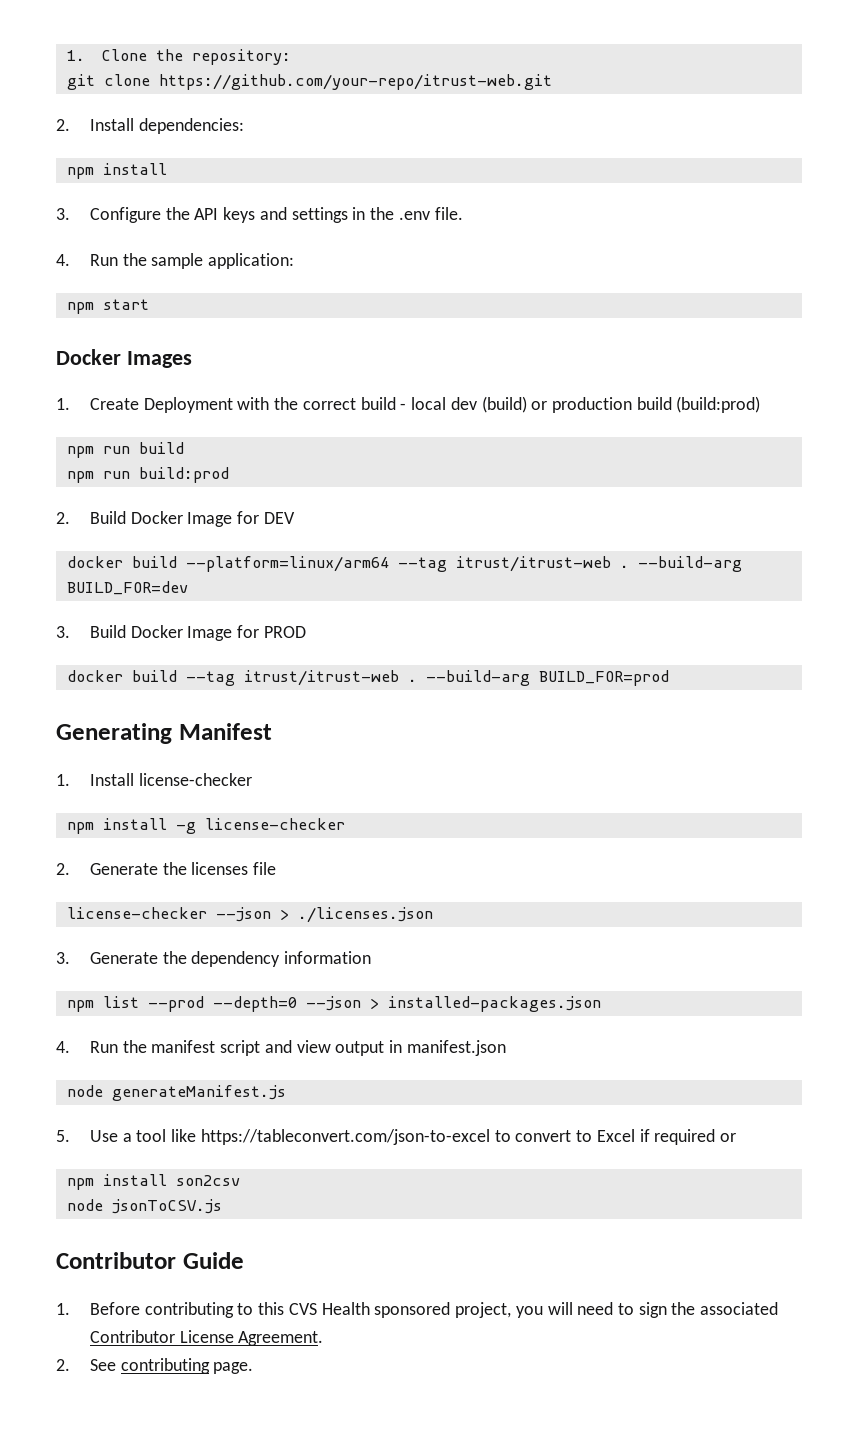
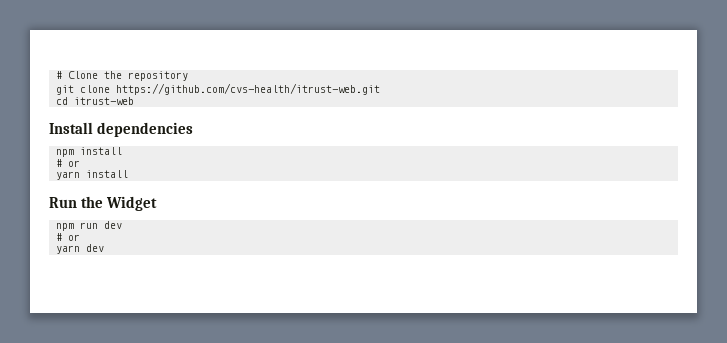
[66,50,85,61] 1. -> [56,71,63,79] #
[191,49,291,65] repository: -> [128,71,189,81] repository
[158,74,552,90] [56,118,244,134] [66,163,167,179] [56,207,463,223] [56,253,295,269] [66,299,149,314] [56,349,192,368] [56,396,761,413] [66,442,184,458] [66,467,229,483] [56,511,295,527] [66,556,742,572] [66,581,188,595] [56,625,306,641] [66,670,669,686] [56,723,272,744] [56,773,252,786] [66,818,345,834] [56,862,277,875] [66,907,433,923] [56,951,372,967] [66,996,601,1012] [56,1040,506,1056] [66,1085,286,1101] [56,1129,736,1145] [66,1174,240,1190] [66,1199,222,1214] [56,1252,244,1269] [56,1302,779,1318] [90,1330,324,1346] [56,1358,254,1374] https://github.com/your-repo/itrust-web.git // 2. Install dependencies: // npm install // 3. Configure the API keys and settings in the .env file. // 4. Run the sample application: // npm start // Docker Images // 1. Create Deployment with the correct build - local dev (build) or production build (build:prod) // npm run build // npm run build:prod // 2. Build Docker Image for DEV // docker build --platform=linux/arm64 --tag itrust/itrust-web . --build-arg BUILD_FOR=dev // 3. Build Docker Image for PROD // docker build --tag itrust/itrust-web . --build-arg BUILD_FOR=prod // Generating Manifest // 1. Install license-checker // npm install -g license-checker // 2. Generate the licenses file // license-checker --json > ./licenses.json // 3. Generate the dependency information // npm list --prod --depth=0 --json > installed-packages.json // 4. Run the manifest script and view output in manifest.json // node generateManifest.js // 5. Use a tool like https://tableconvert.com/json-to-excel to convert to Excel if required or // npm install son2csv // node jsonToCSV.js // Contributor Guide // 1. Before contributing to this CVS Health sponsored project, you will need to sign the associated Contributor License Agreement. // 2. See contributing page. -> [116,83,381,95] [56,97,135,105] [49,122,194,137] [56,147,123,157] [56,159,81,167] [56,170,129,180] [49,196,158,211] [56,221,123,231] [56,233,81,241] [56,244,105,254] https://github.com/cvs-health/itrust-web.git // cd itrust-web // Install dependencies // npm install // # or // yarn install // Run the Widget // npm run dev // # or // yarn dev

